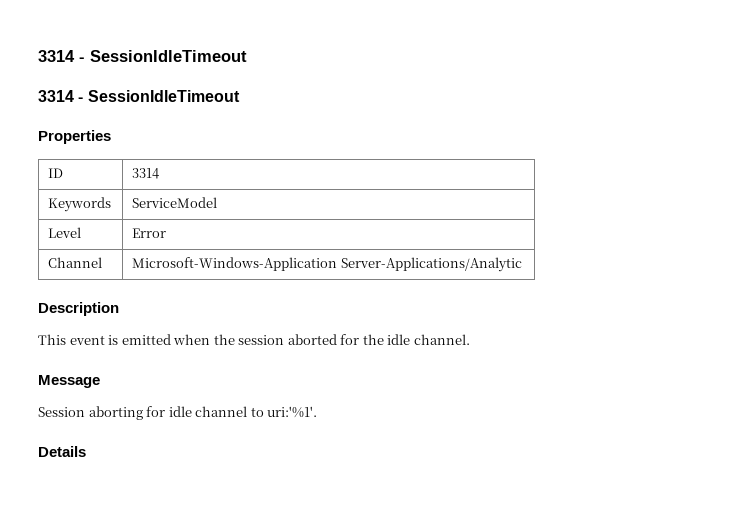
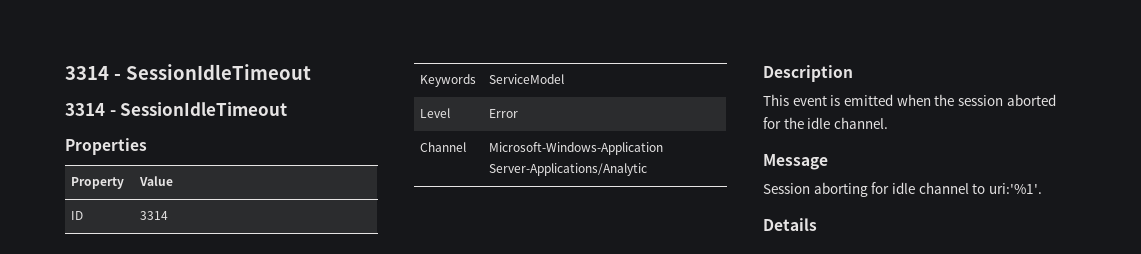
(111, 137) none -> [71,177,125,189] [139,176,174,186] // Property | Value

